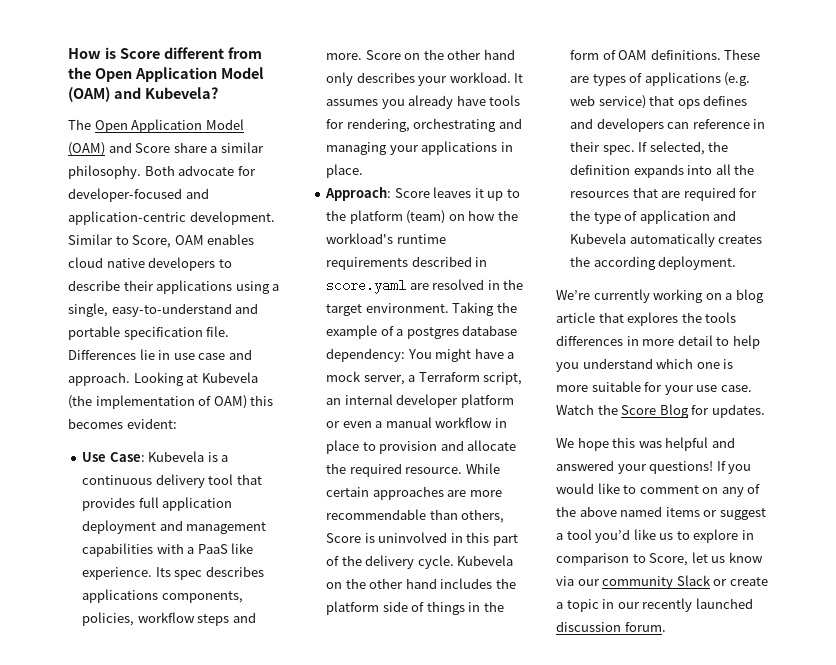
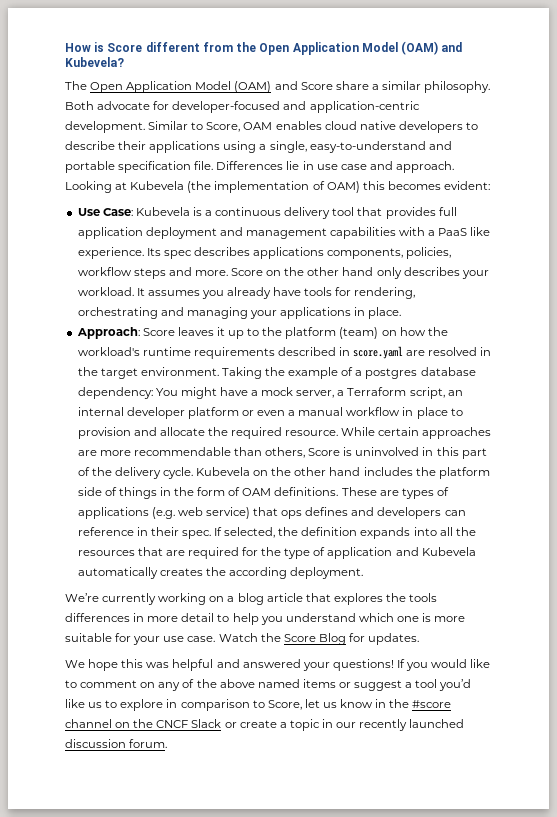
[556,576,674,589] via our community -> [375,699,452,708] [65,719,189,728] in the #score channel on the CNCF

